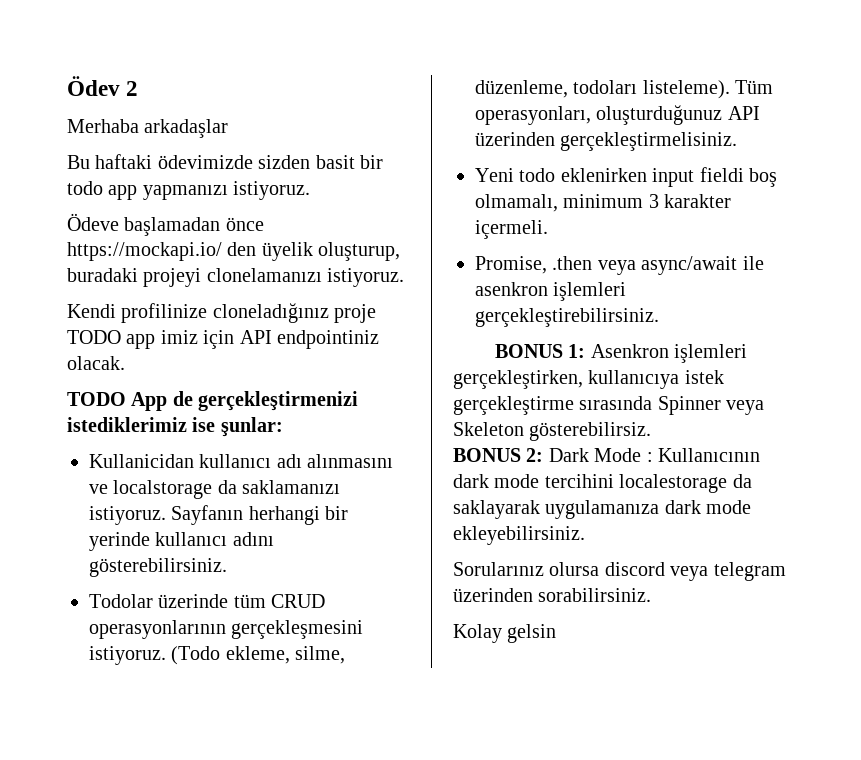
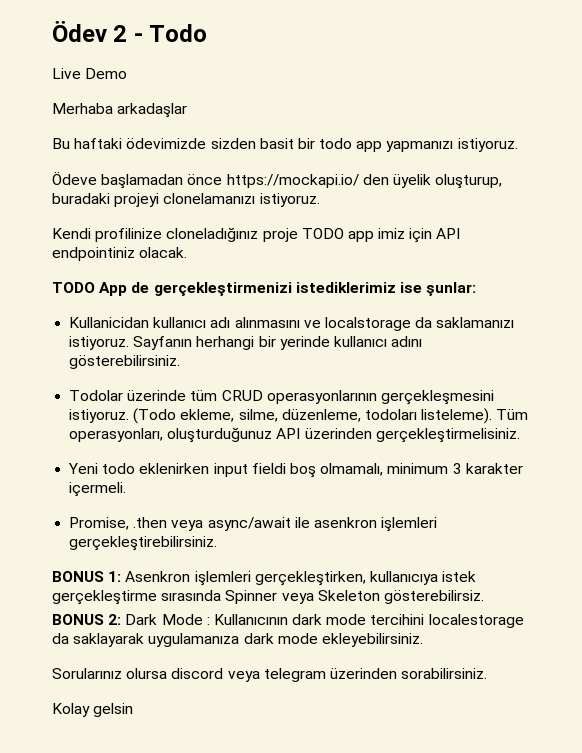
(139, 88) none -> [133,24,208,42] [52,68,128,79] - Todo // Live Demo

